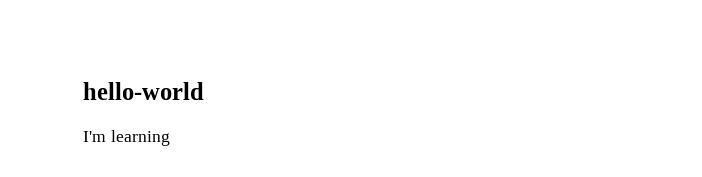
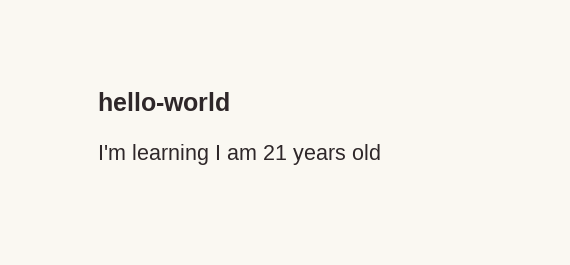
(170, 138) none -> [215,144,381,165] I am 21 years old

